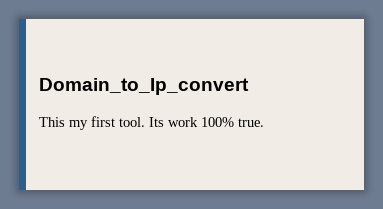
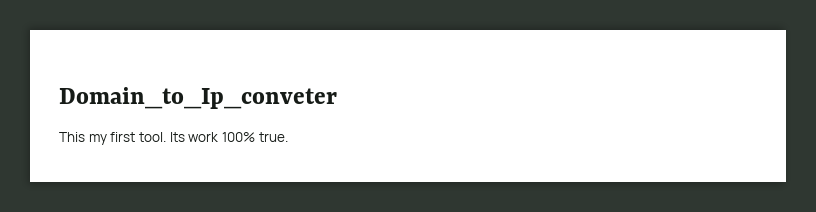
[39,78,249,95] Domain_to_Ip_convert -> [59,87,337,109] Domain_to_Ip_conveter

